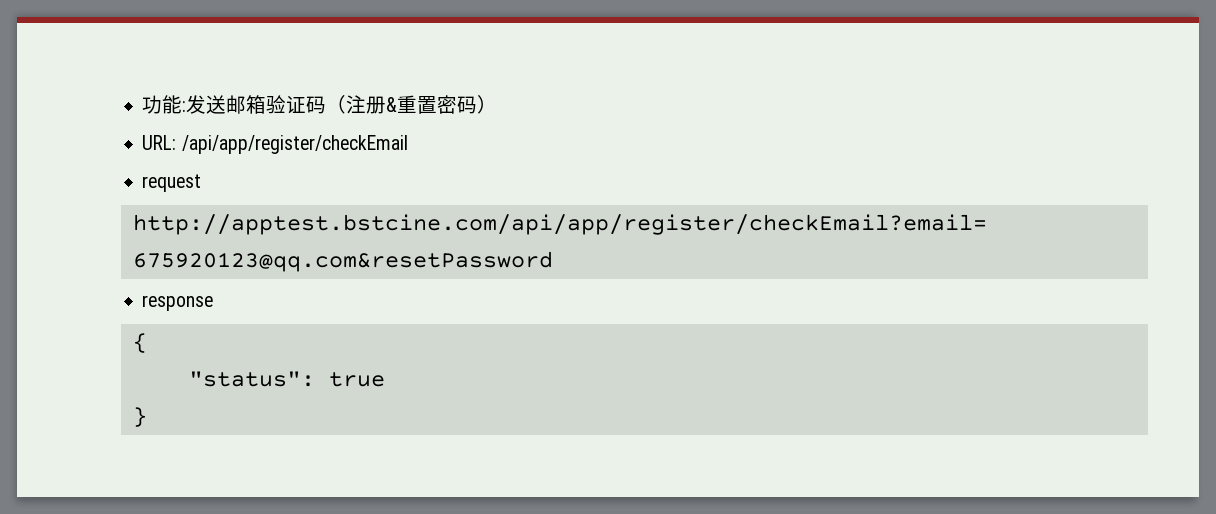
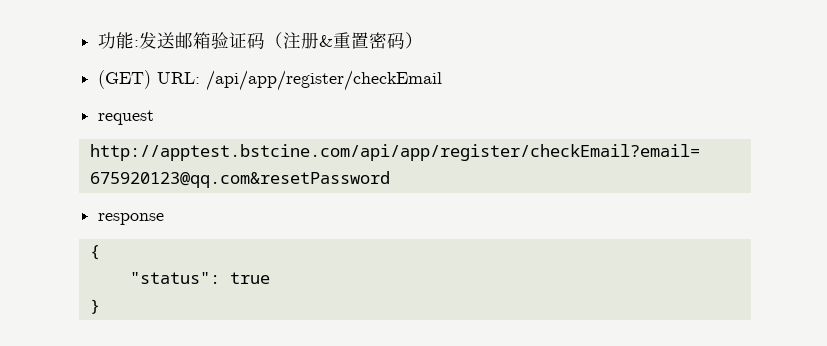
(498, 104) none -> [98,70,152,89] (GET)

